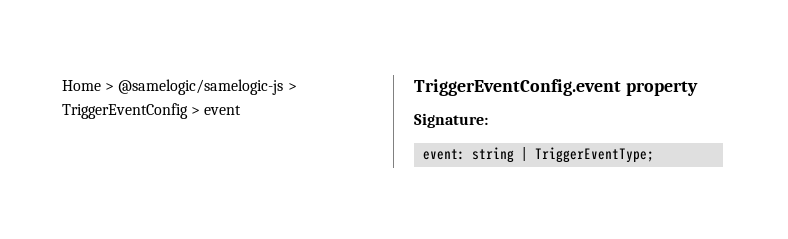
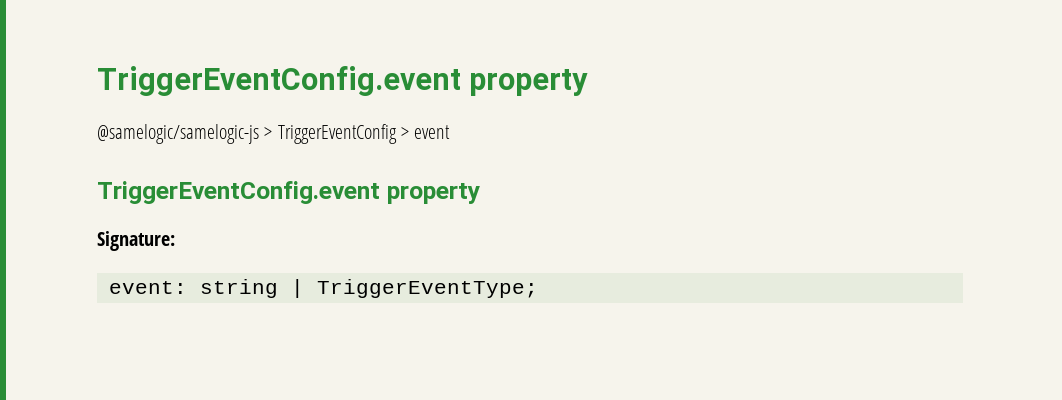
[62,80,115,91] Home > -> [97,66,589,96] TriggerEventConfig.event property //

